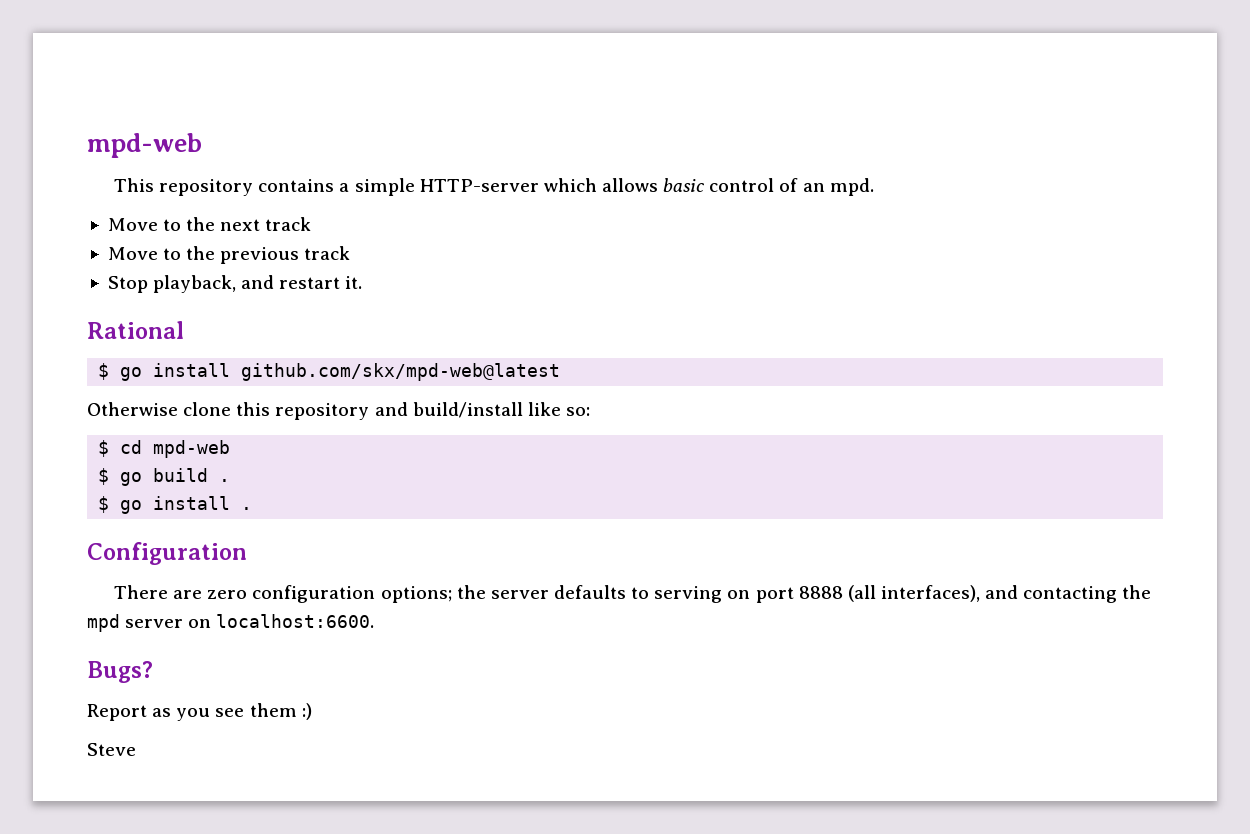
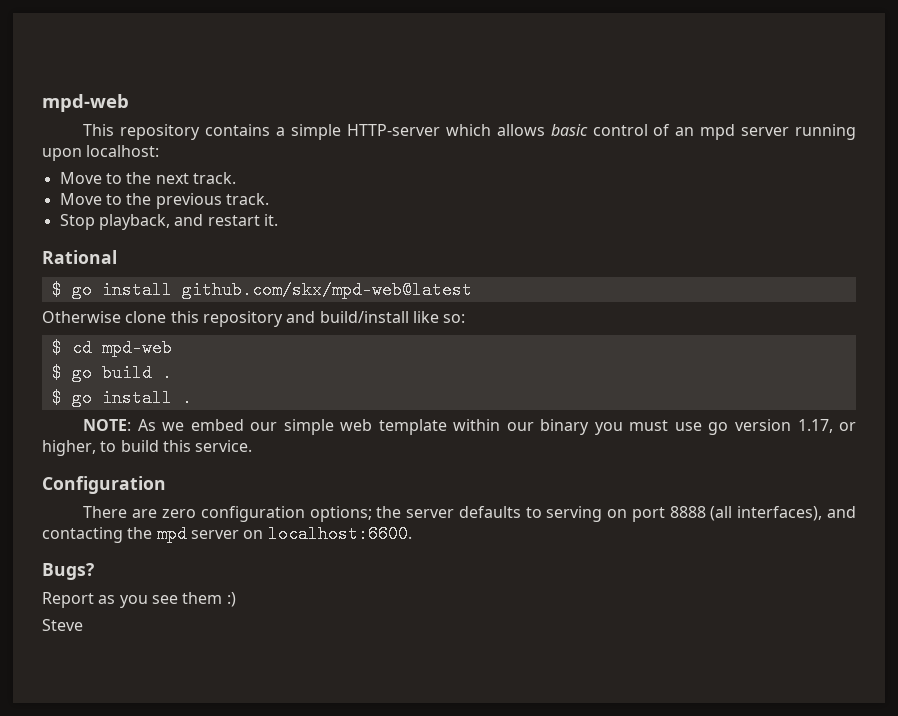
[829,178,874,196] mpd. -> [700,124,857,140] [42,145,160,161] mpd server running upon localhost:
[265,217,312,231] track -> [192,172,236,184] track.
[304,246,351,260] track -> [225,193,269,205] track.
(253, 508) none -> [83,419,857,435] [42,440,253,456] // NOTE: As we embed our simple web template within our binary you must use go version 1.17, or higher, to build this service.

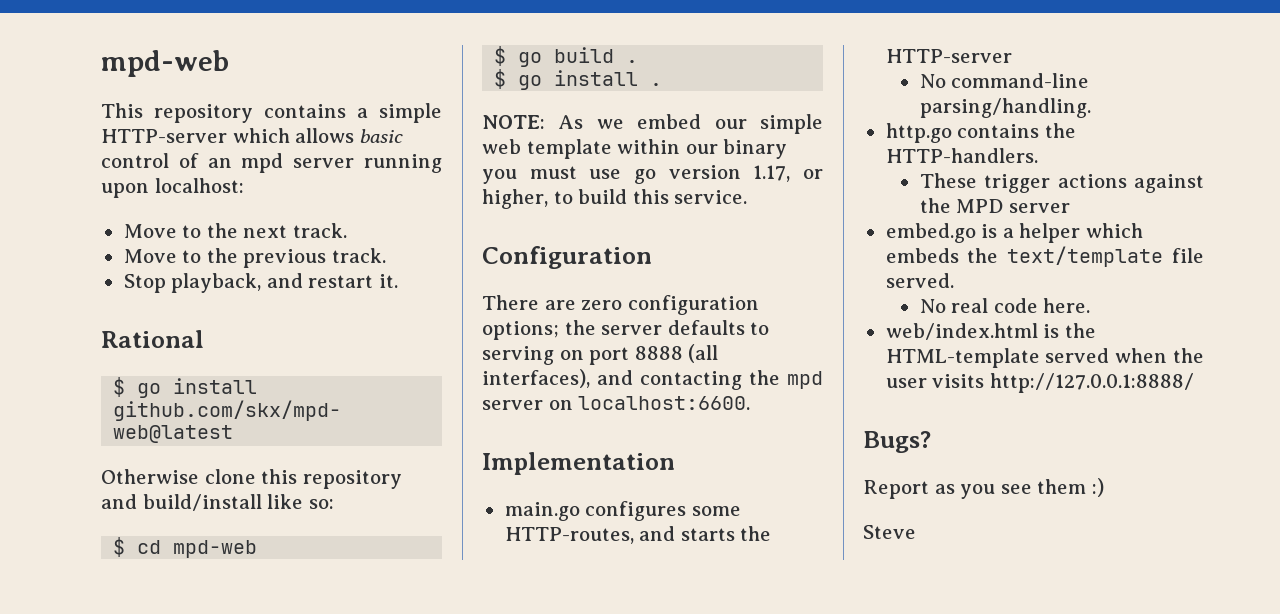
(412, 534) none -> [482,452,675,475] [504,501,741,521] [504,526,772,544] [885,49,1012,63] [919,73,1090,88] [919,98,1091,118] [885,123,1076,143] [885,148,1038,163] [919,173,1204,193] [919,198,1070,213] [885,223,1143,243] [885,246,1204,267] [885,273,954,288] [919,298,1091,313] [885,323,1096,340] [885,348,1204,368] [885,373,1194,393] // Implementation // main.go configures some HTTP-routes, and starts the HTTP-server // No command-line parsing/handling. // http.go contains the HTTP-handlers. // These trigger actions against the MPD server // embed.go is a helper which embeds the text/template file served. // No real code here. // web/index.html is the HTML-template served when the user visits http://127.0.0.1:8888/

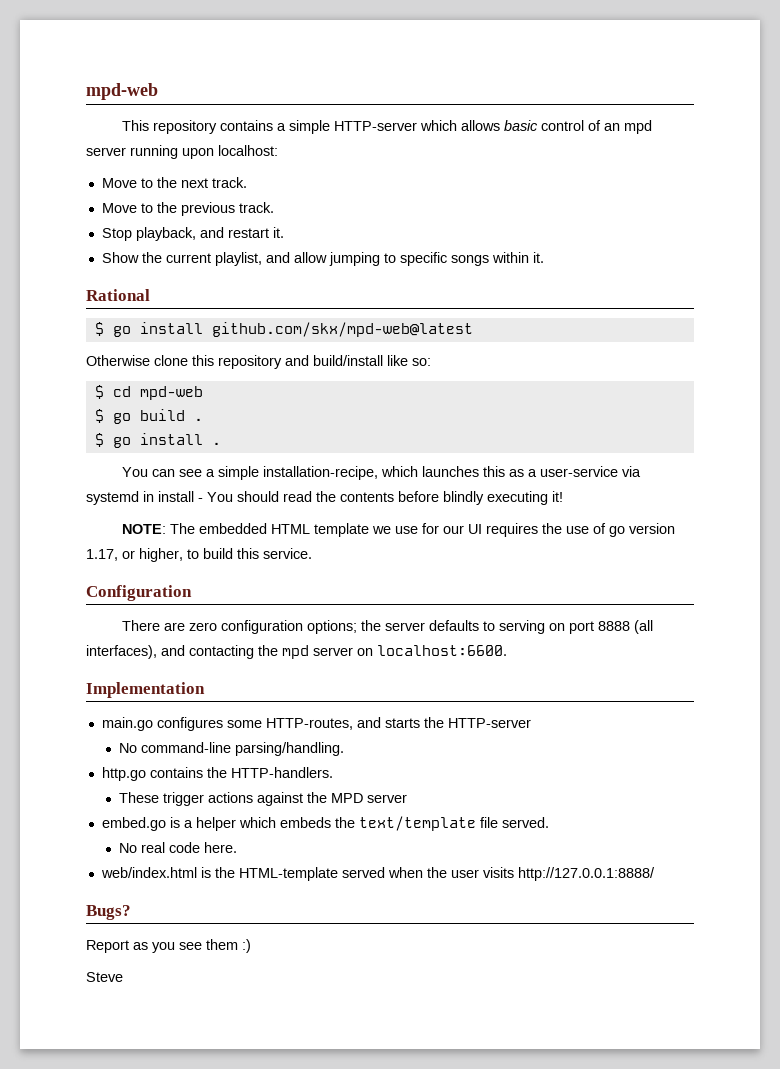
(398, 281) none -> [101,252,544,266] // Show the current playlist, and allow jumping to specific songs within it.
[482,114,823,134] [482,139,788,159] [482,166,622,184] NOTE: As we embed our simple web template within our binary you must use -> [121,466,641,480] [86,491,563,505] [121,523,606,537] You can see a simple installation-recipe, which launches this as a user-service via systemd in install - You should read the contents before blindly executing it! // NOTE: The embedded HTML template we use for our UI requires the use of

